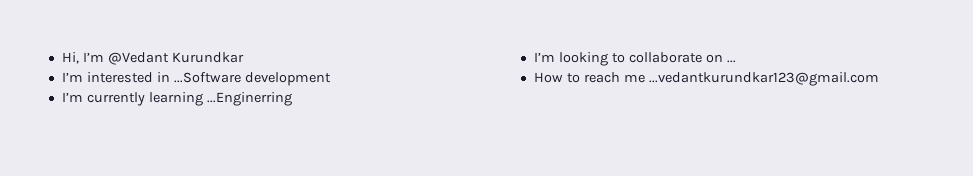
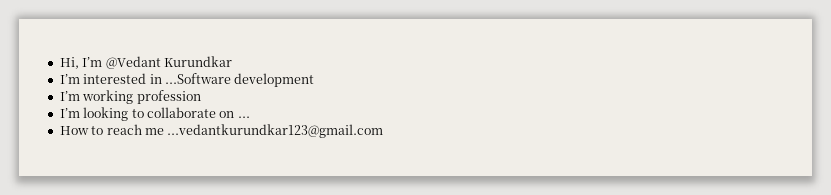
[86,92,292,106] currently learning ...Enginerring -> [82,90,201,104] working profession

